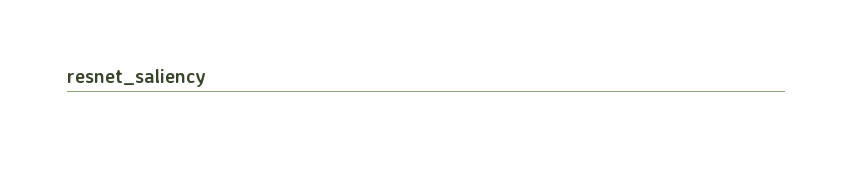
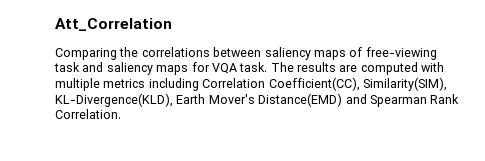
[67,69,206,87] resnet_saliency -> [55,18,172,31] [55,47,437,60] [54,62,445,75] [55,77,447,91] [55,93,460,107] [55,109,121,119] Att_Correlation // Comparing the correlations between saliency maps of free-viewing task and saliency maps for VQA task. The results are computed with multiple metrics including Correlation Coefficient(CC), Similarity(SIM), KL-Divergence(KLD), Earth Mover's Distance(EMD) and Spearman Rank Correlation.

